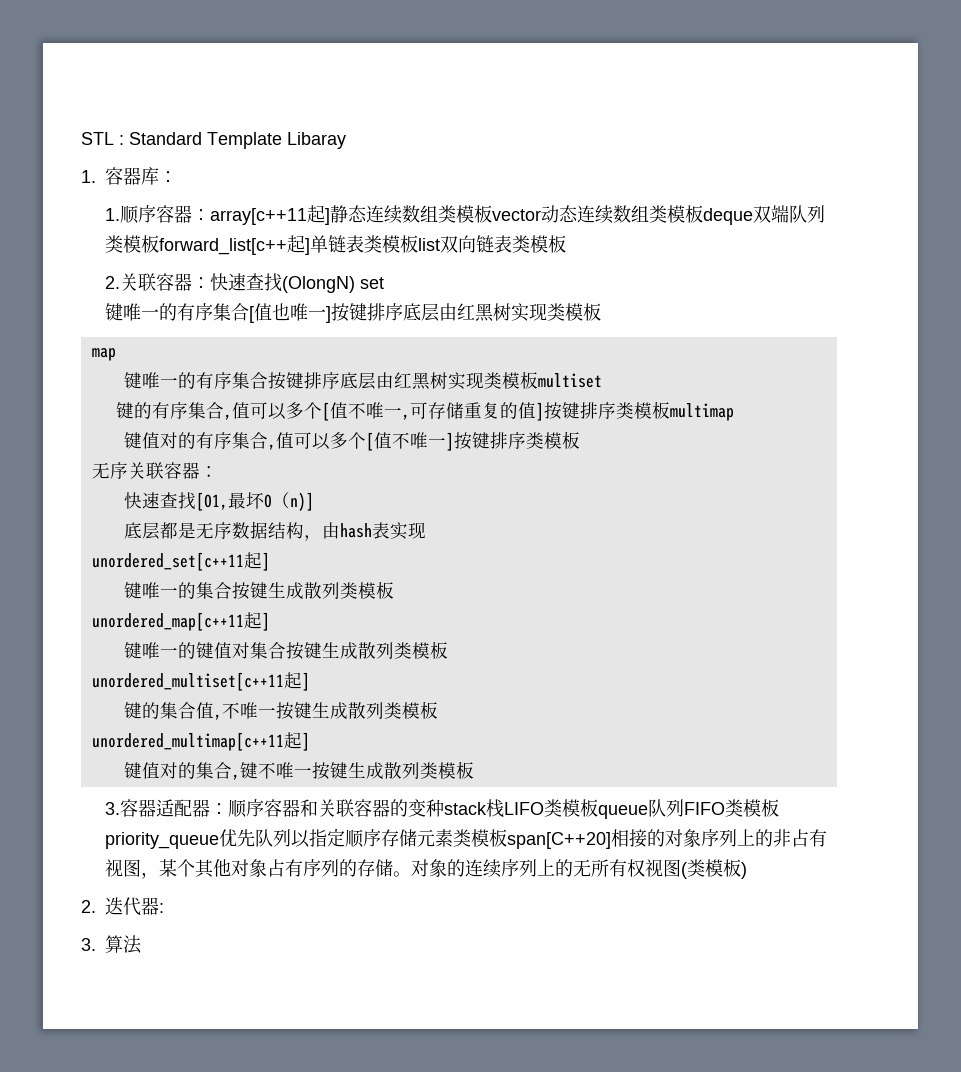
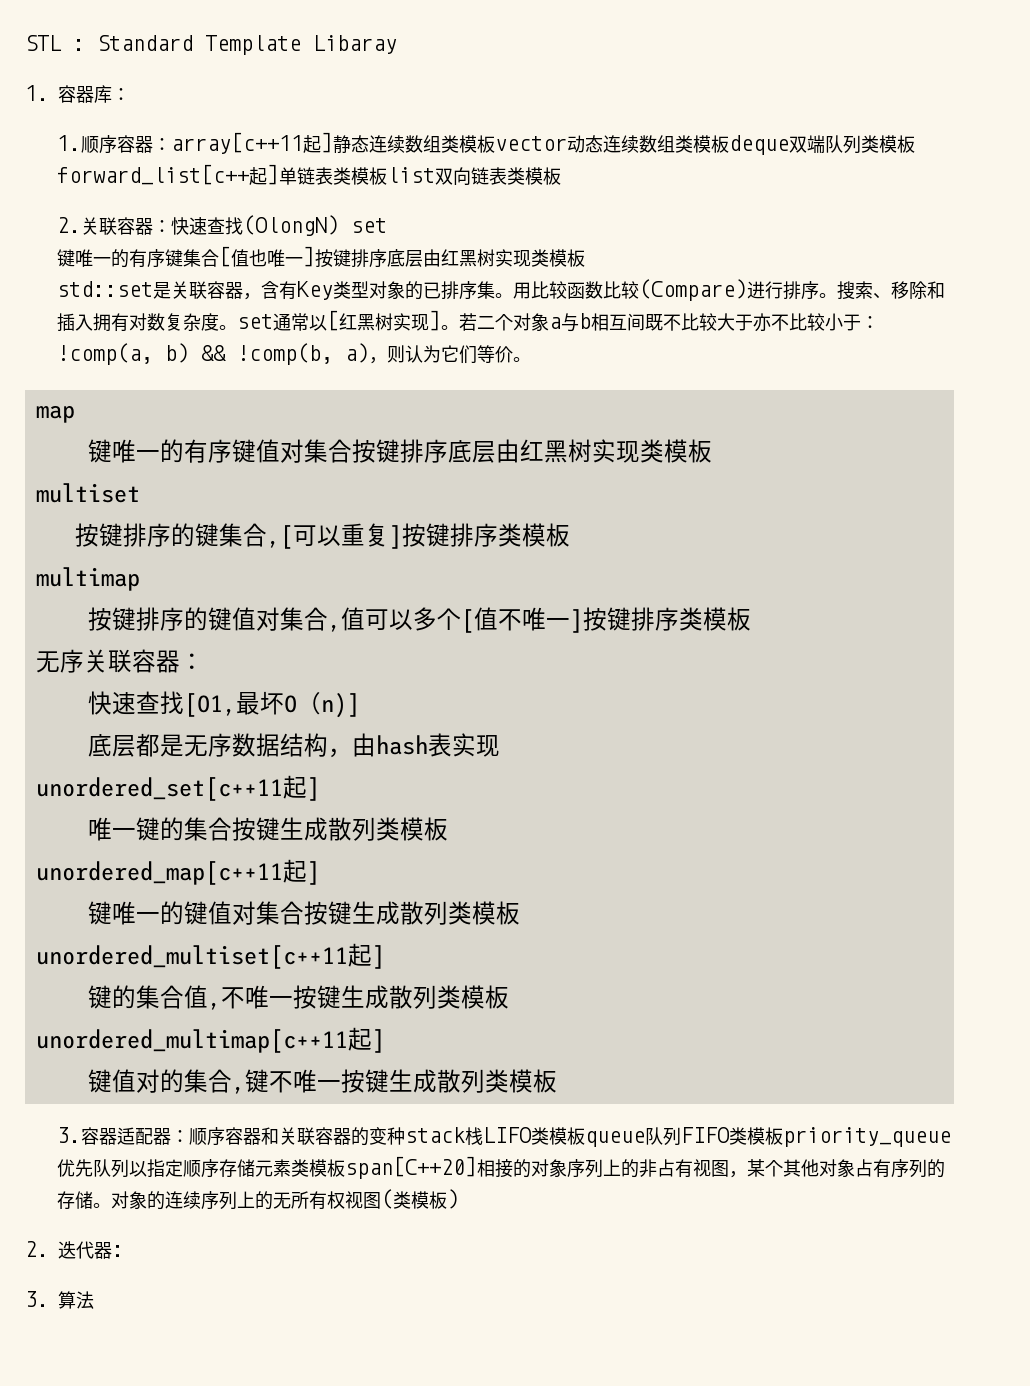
(213, 312) none -> [165,249,184,267] 键
(601, 312) none -> [57,279,946,301] [57,310,880,332] [57,343,532,365] // std::set是关联容器，含有Key类型对象的已排序集。用比较函数比较(Compare)进行排序。搜索、移除和插入拥有对数复杂度。set通常以[红黑树实现]。若二个对象a与b相互间既不比较大于亦不比较小于：!comp(a, b) && !comp(b, a)，则认为它们等价。
(232, 380) none -> [231,439,304,463] 键值对
(538, 380) none -> (712, 451) //
[115,401,670,421] 键的有序集合,值可以多个[值不唯一,可存储重复的值]按键排序类模板 -> [74,523,570,549] 按键排序的键集合,[可以重复]按键排序类模板 //
[123,432,232,449] 键值对的有序 -> [87,607,280,631] 按键排序的键值对
[123,582,178,599] 键唯一 -> [87,817,160,841] 唯一键

